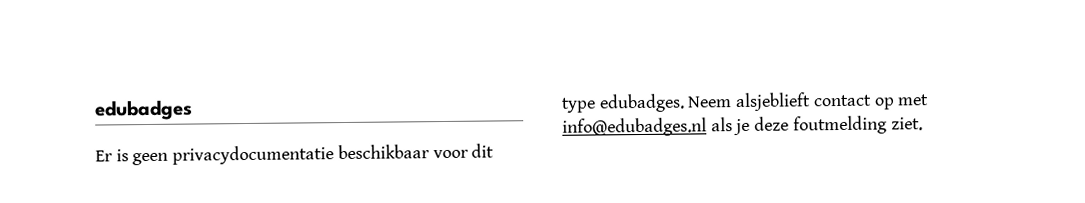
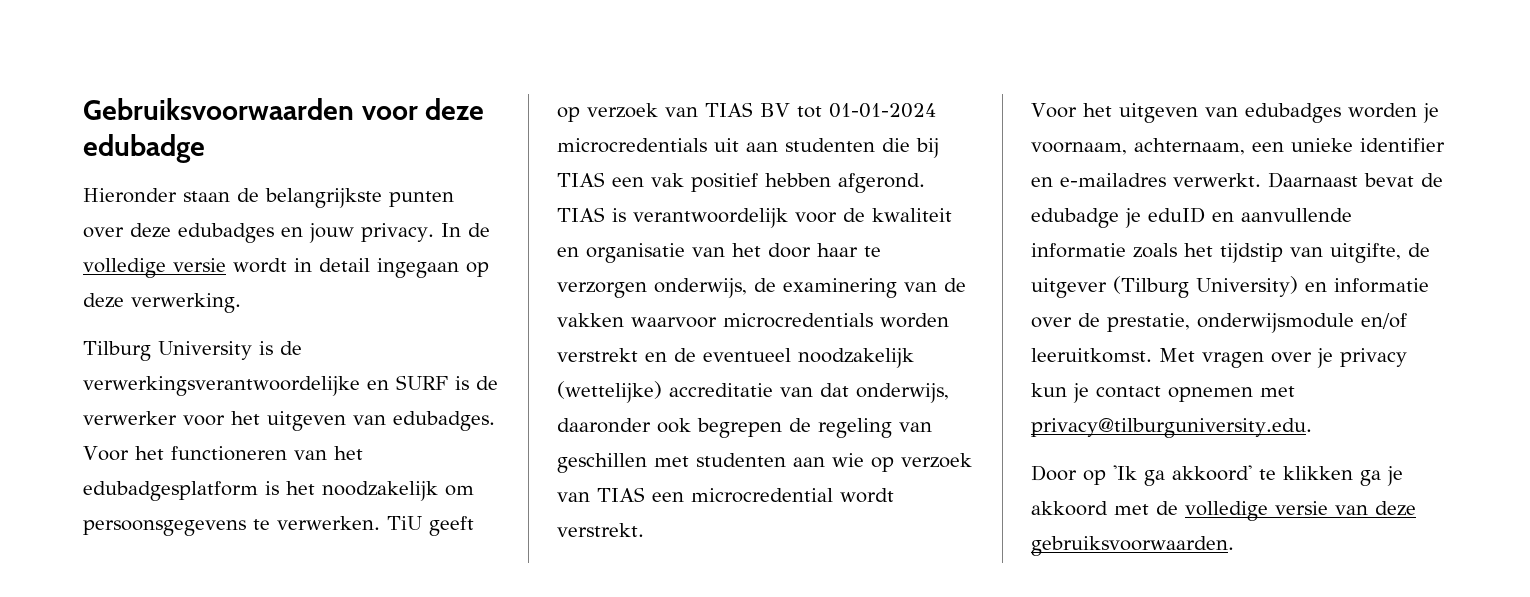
[94,99,193,121] [95,143,495,166] [561,92,930,113] [562,115,923,137] edubadges // Er is geen privacydocumentatie beschikbaar voor dit type edubadges. Neem alsjeblieft contact op met info@edubadges.nl als je deze foutmelding ziet. -> [83,98,485,120] [83,134,205,163] [83,188,454,208] [83,223,490,243] [83,258,489,278] [83,293,241,313] [83,341,302,361] [83,375,498,396] [83,411,495,431] [83,446,363,461] [83,481,474,501] [83,516,474,536] [557,102,936,122] [557,138,939,158] [557,172,925,193] [557,207,952,228] [557,243,881,263] [557,278,966,298] [557,313,949,328] [557,348,914,368] [557,381,949,403] [557,418,932,438] [557,453,972,473] [557,487,894,503] [557,523,644,537] [1031,103,1439,123] [1031,138,1445,155] [1031,172,1443,188] [1031,207,1352,228] [1031,243,1430,263] [1031,276,1429,298] [1031,313,1407,333] [1031,348,1407,368] [1031,383,1295,403] [1031,418,1312,438] [1031,465,1403,486] [1031,501,1416,521] [1031,536,1234,556] Gebruiksvoorwaarden voor deze edubadge // Hieronder staan de belangrijkste punten over deze edubadges en jouw privacy. In de volledige versie wordt in detail ingegaan op deze verwerking. // Tilburg University is de verwerkingsverantwoordelijke en SURF is de verwerker voor het uitgeven van edubadges. Voor het functioneren van het edubadgesplatform is het noodzakelijk om persoonsgegevens te verwerken. TiU geeft op verzoek van TIAS BV tot 01-01-2024 microcredentials uit aan studenten die bij TIAS een vak positief hebben afgerond. TIAS is verantwoordelijk voor de kwaliteit en organisatie van het door haar te verzorgen onderwijs, de examinering van de vakken waarvoor microcredentials worden verstrekt en de eventueel noodzakelijk (wettelijke) accreditatie van dat onderwijs, daaronder ook begrepen de regeling van geschillen met studenten aan wie op verzoek van TIAS een microcredential wordt verstrekt. // Voor het uitgeven van edubadges worden je voornaam, achternaam, een unieke identifier en e-mailadres verwerkt. Daarnaast bevat de edubadge je eduID en aanvullende informatie zoals het tijdstip van uitgifte, de uitgever (Tilburg University) en informatie over de prestatie, onderwijsmodule en/of leeruitkomst. Met vragen over je privacy kun je contact opnemen met privacy@tilburguniversity.edu. // Door op 'Ik ga akkoord' te klikken ga je akkoord met de volledige versie van deze gebruiksvoorwaarden.

